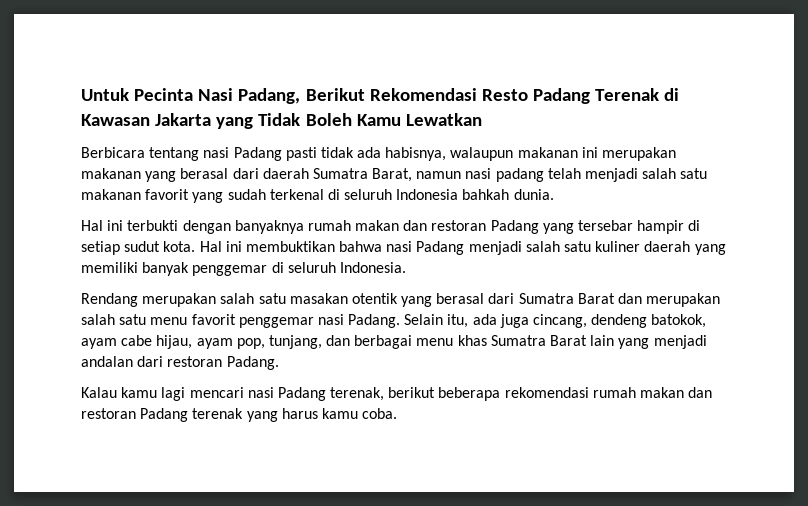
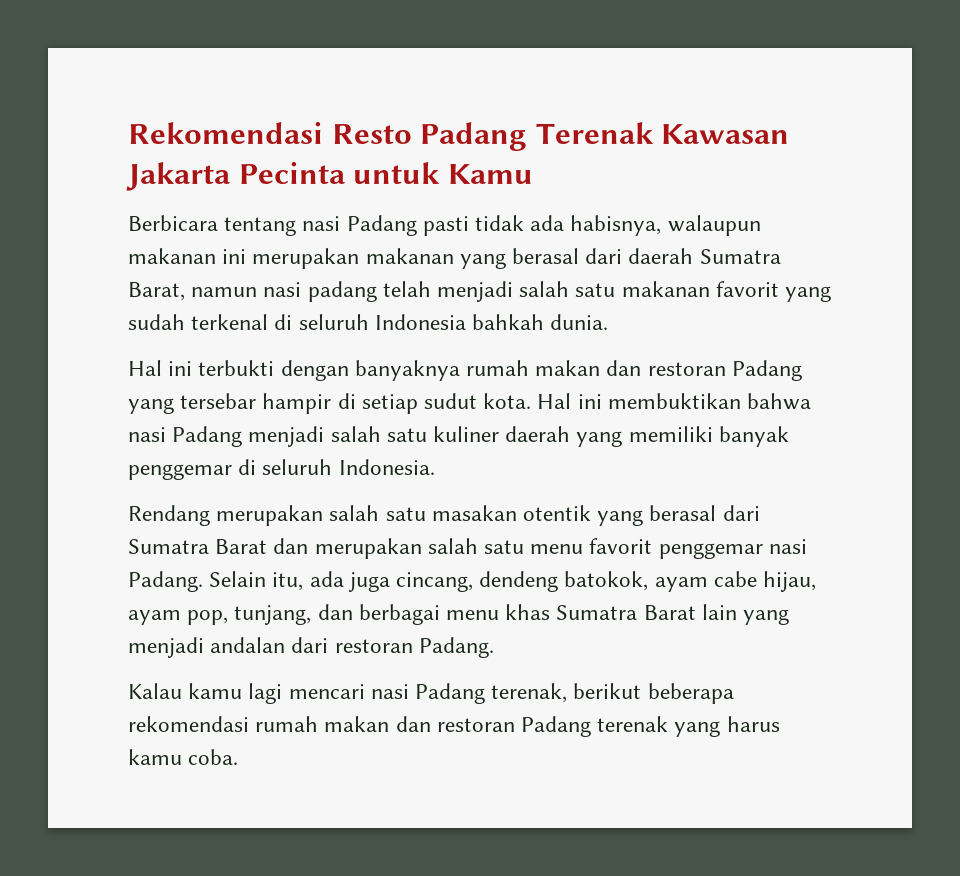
[81,88,365,104] Untuk Pecinta Nasi Padang, Berikut -> (128, 133) none
[664,88,680,101] di -> (654, 133) none
[216,113,352,129] yang Tidak Boleh -> [238,162,441,184] Pecinta untuk
[405,113,482,126] Lewatkan -> (533, 174) none

